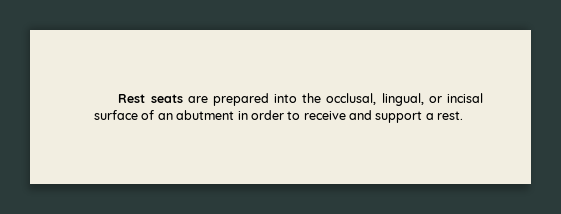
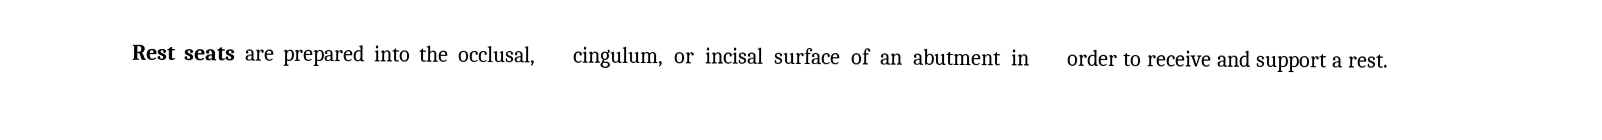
[381,93,424,106] lingual, -> [573,46,664,69] cingulum,

